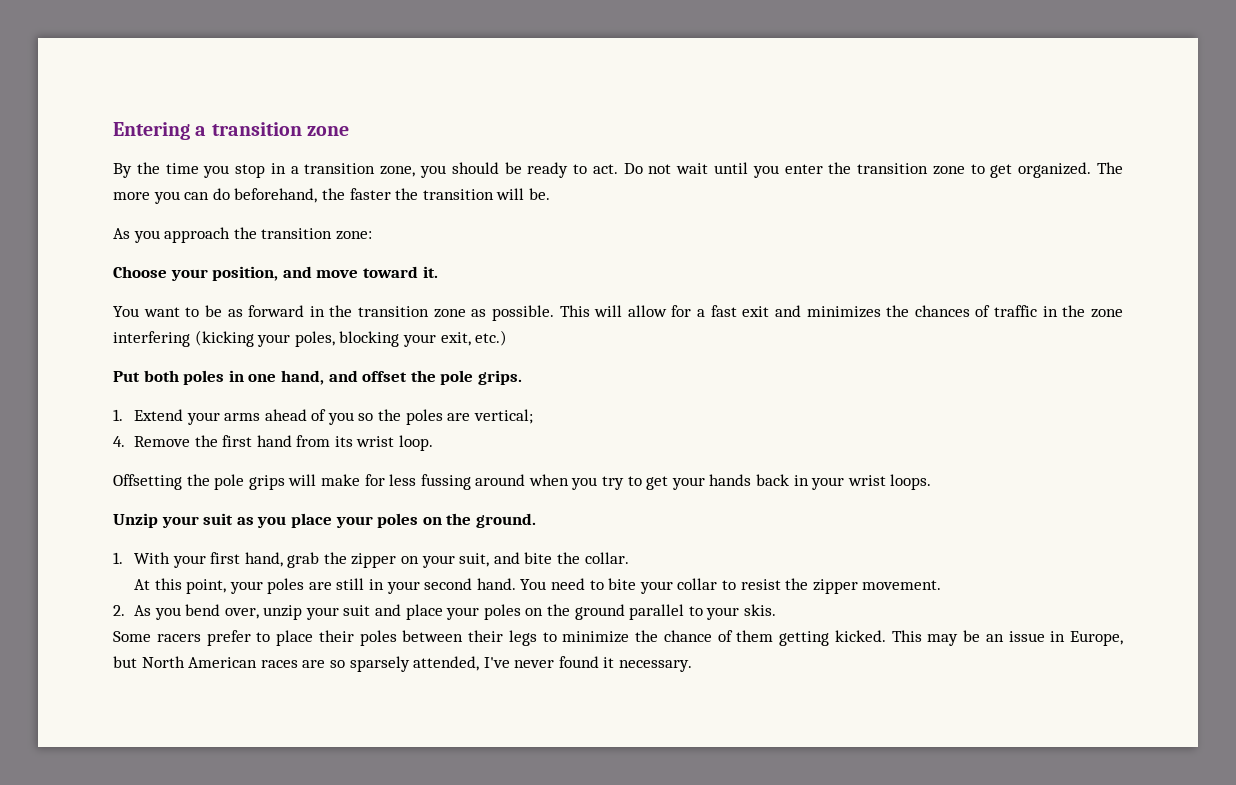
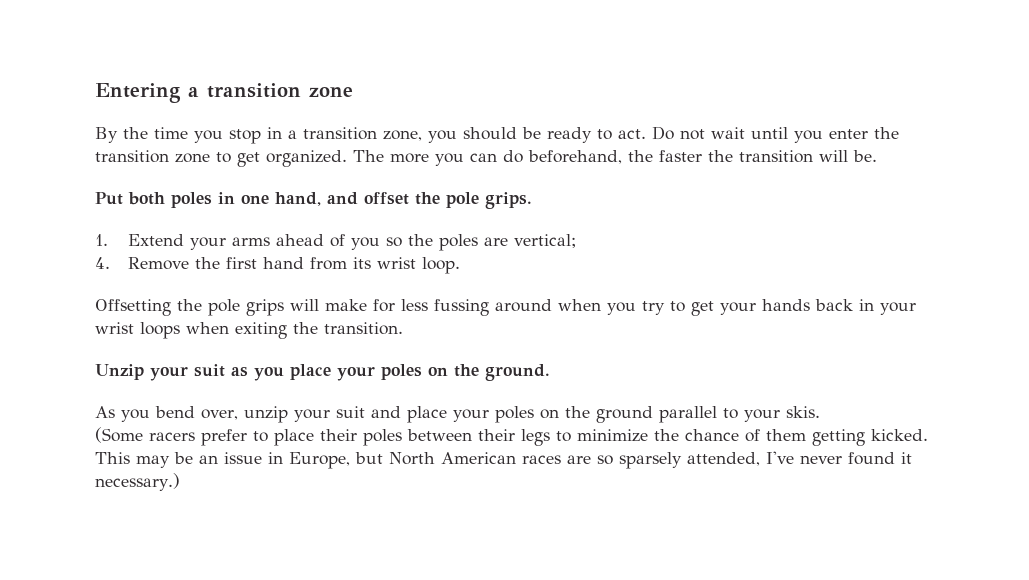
[113,227,372,243] [113,266,438,281] [113,305,1124,321] [113,330,508,347] // As you approach the transition zone: // Choose your position, and move toward it. // You want to be as forward in the transition zone as possible. This will allow for a fast exit and minimizes the chances of traffic in the zone interfering (kicking your poles, blocking your exit, etc.) -> (877, 156) none
[890,474,932,490] loops. -> [140,322,403,339] loops when exiting the transition.
[113,552,629,568] [133,578,942,594] [113,605,125,616] 1. With your first hand, grab the zipper on your suit, and bite the collar. // At this point, your poles are still in your second hand. You need to bite your collar to resist the zipper movement. // 2. -> (550, 372) none
[113,631,151,642] Some -> [95,427,143,443] (Some
[619,660,693,672] necessary. -> [95,473,180,491] necessary.)

